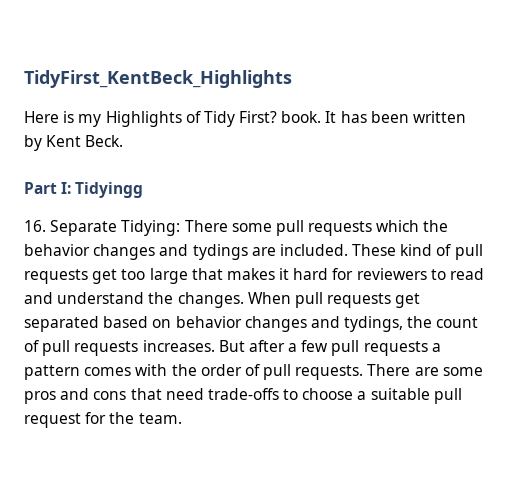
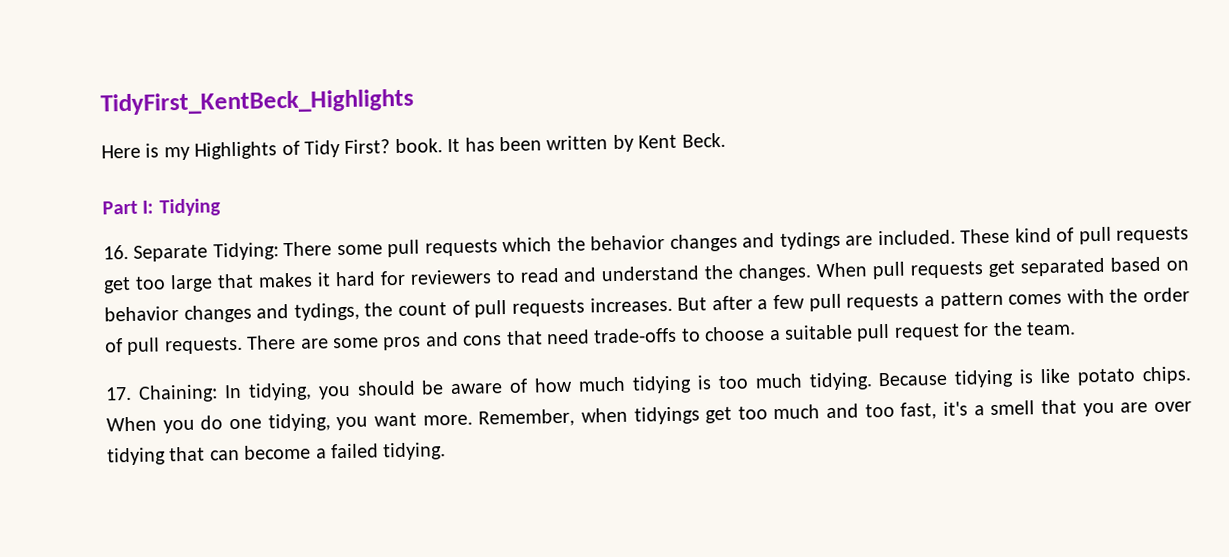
[75,182,144,198] Tidyingg -> [158,198,221,217] Tidying
(182, 418) none -> [105,366,1193,403] [106,399,1193,434] [107,442,447,466] // 17. Chaining: In tidying, you should be aware of how much tidying is too much tidying. Because tidying is like potato chips. When you do one tidying, you want more. Remember, when tidyings get too much and too fast, it's a smell that you are over tidying that can become a failed tidying.

